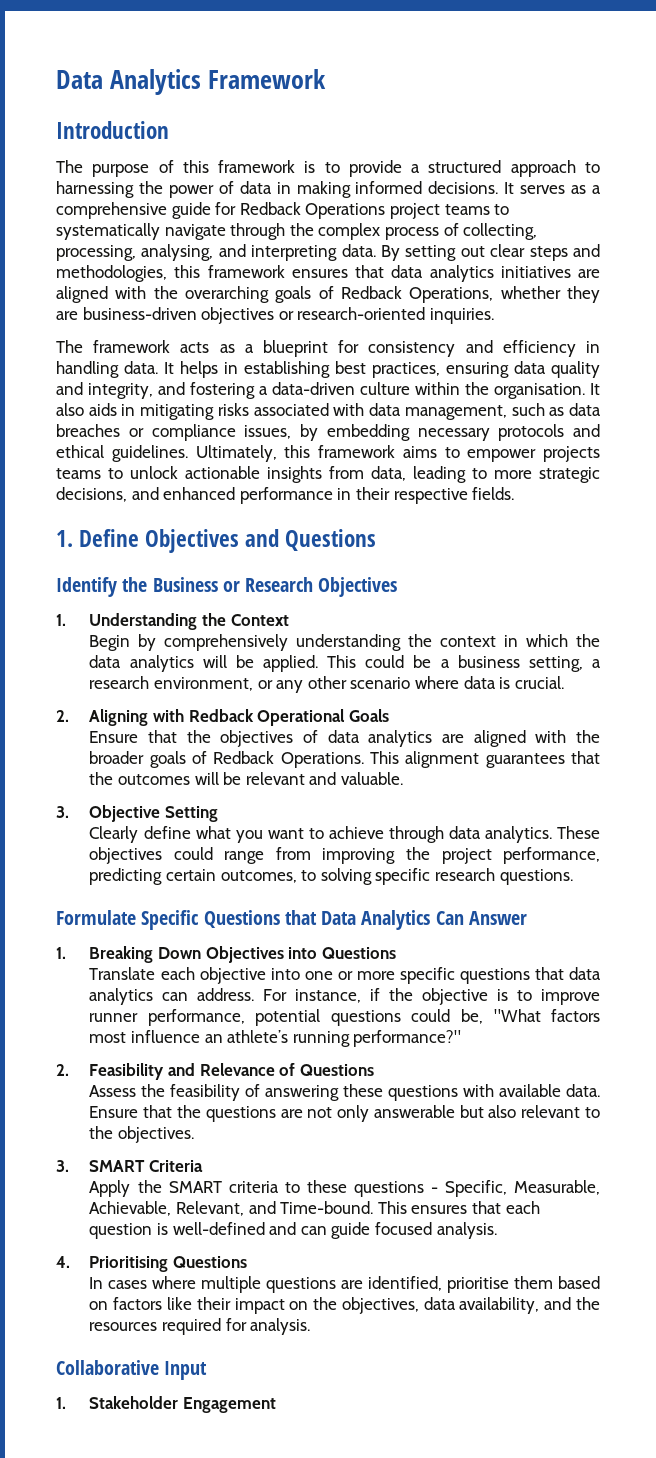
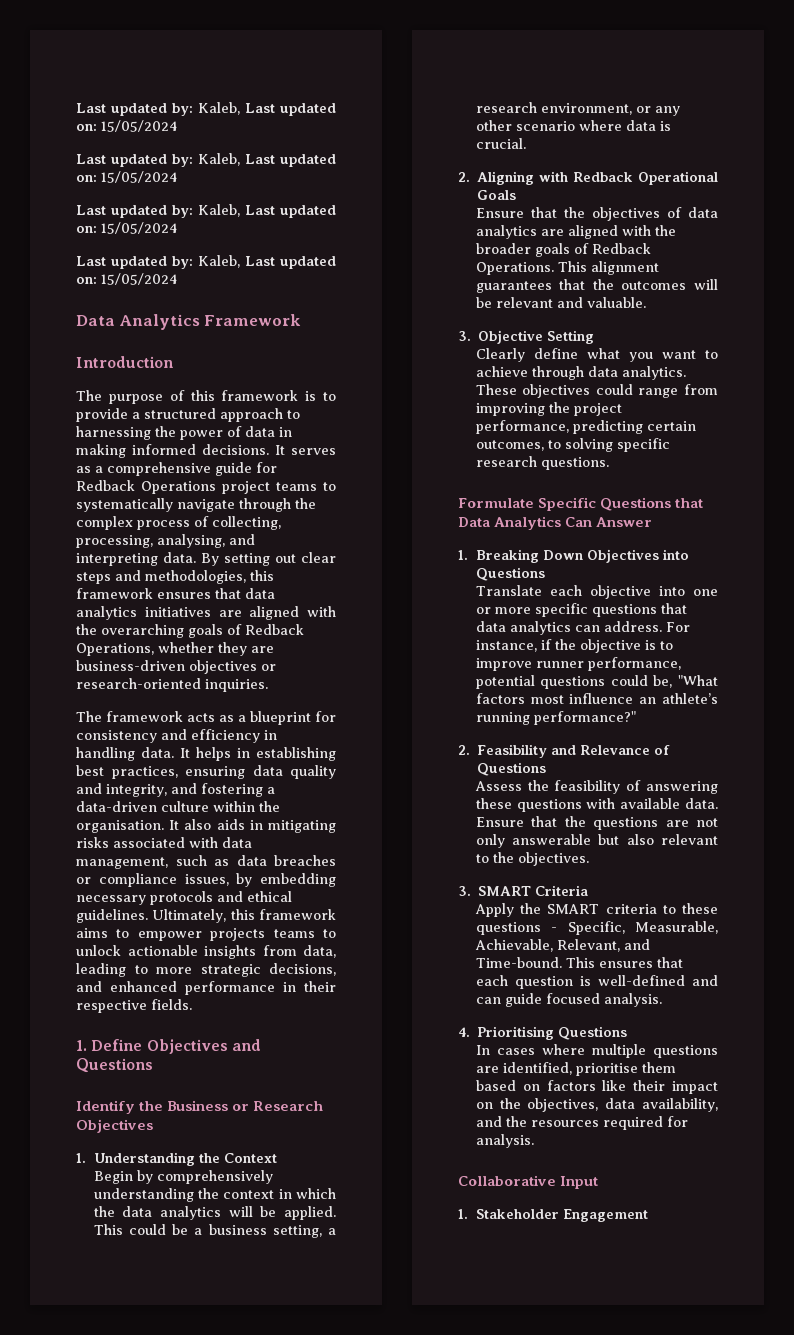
(56, 79) none -> [76,102,336,116] [76,120,178,132] [76,153,336,167] [76,171,178,183] [76,204,336,218] [76,222,178,234] [76,255,336,269] [76,273,178,285] Last updated by: Kaleb, Last updated on: 15/05/2024 // Last updated by: Kaleb, Last updated on: 15/05/2024 // Last updated by: Kaleb, Last updated on: 15/05/2024 // Last updated by: Kaleb, Last updated on: 15/05/2024 //

